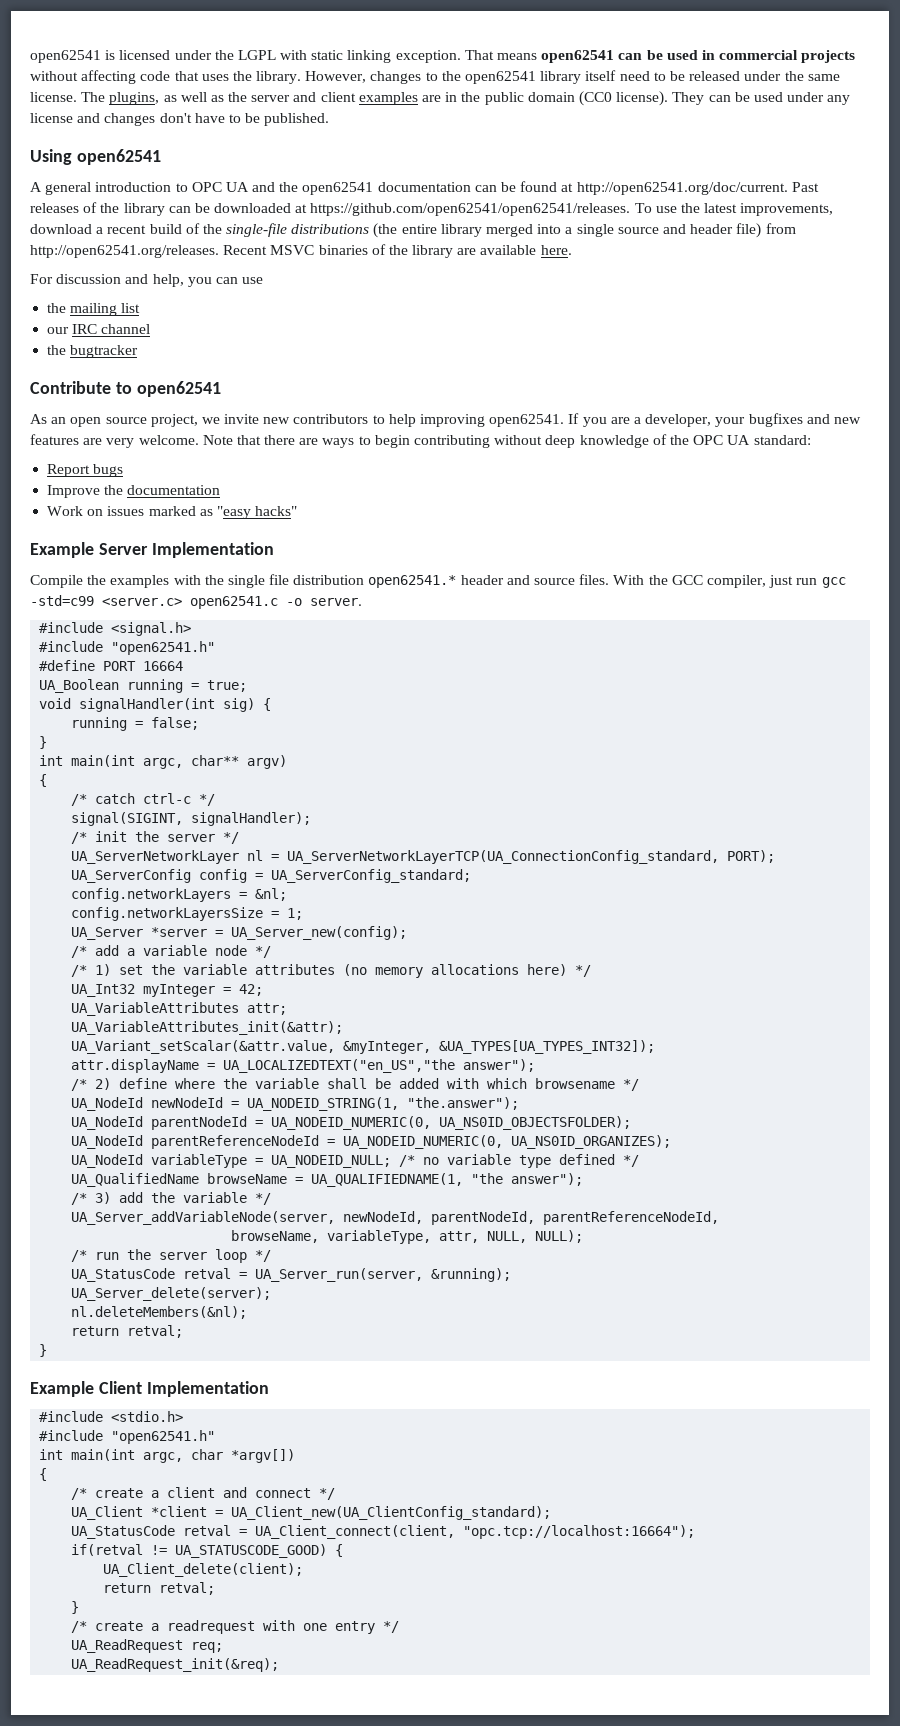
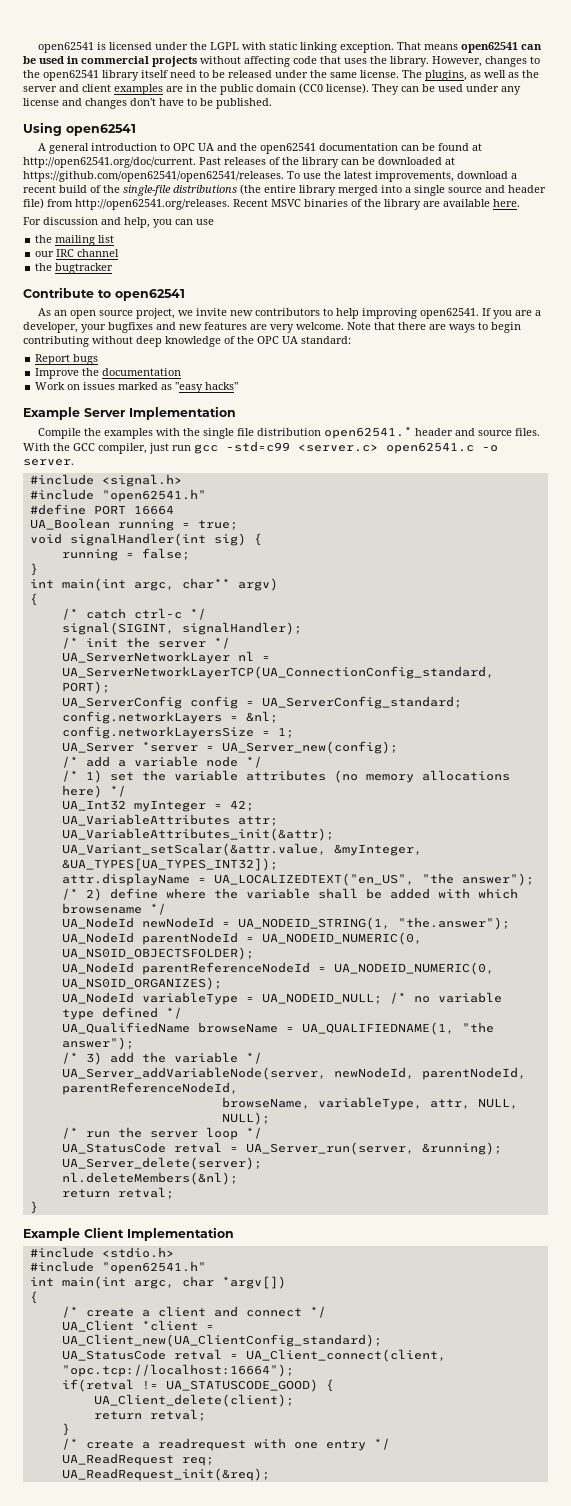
[223,1059,456,1073] UA_LOCALIZEDTEXT("en_US","the -> [213,873,454,886] UA_LOCALIZEDTEXT("en_US", "the

